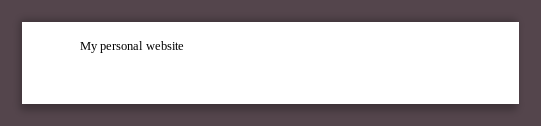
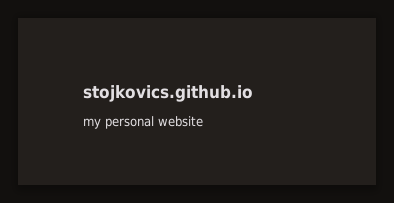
[80,42,98,53] My -> [83,85,253,102] [83,118,101,129] stojkovics.github.io // my

